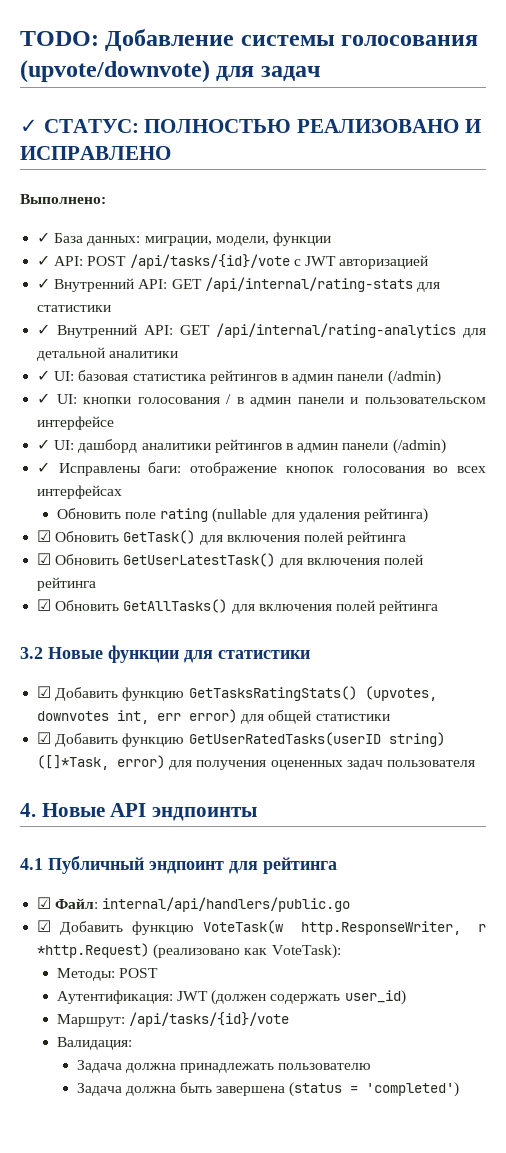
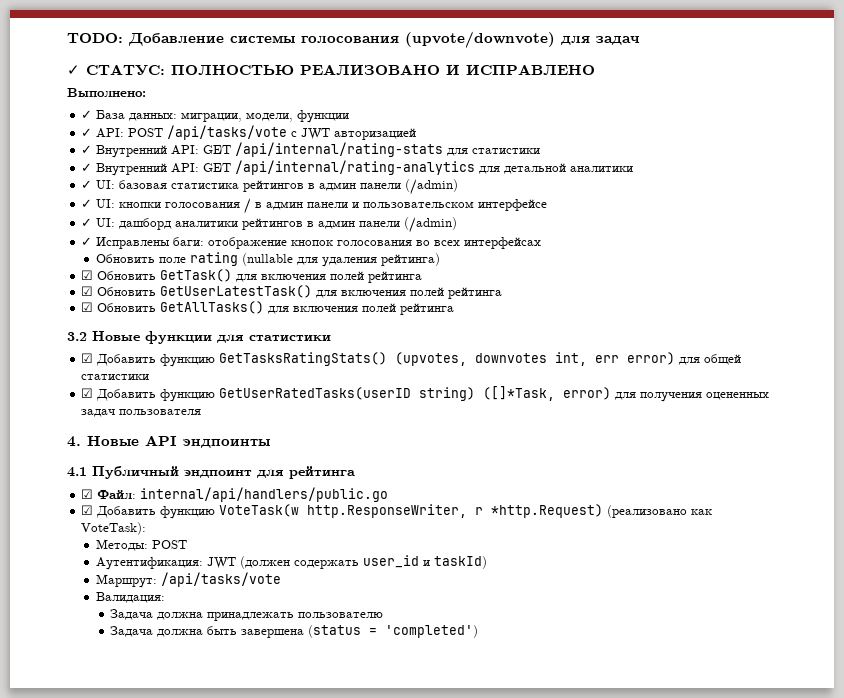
[129,254,290,269] /api/tasks/{id}/vote -> [167,125,288,140] /api/tasks/vote
[344,990,406,1005] user_id) -> [362,555,487,569] user_id и taskId)
[129,1012,290,1027] /api/tasks/{id}/vote -> [160,572,281,587] /api/tasks/vote

